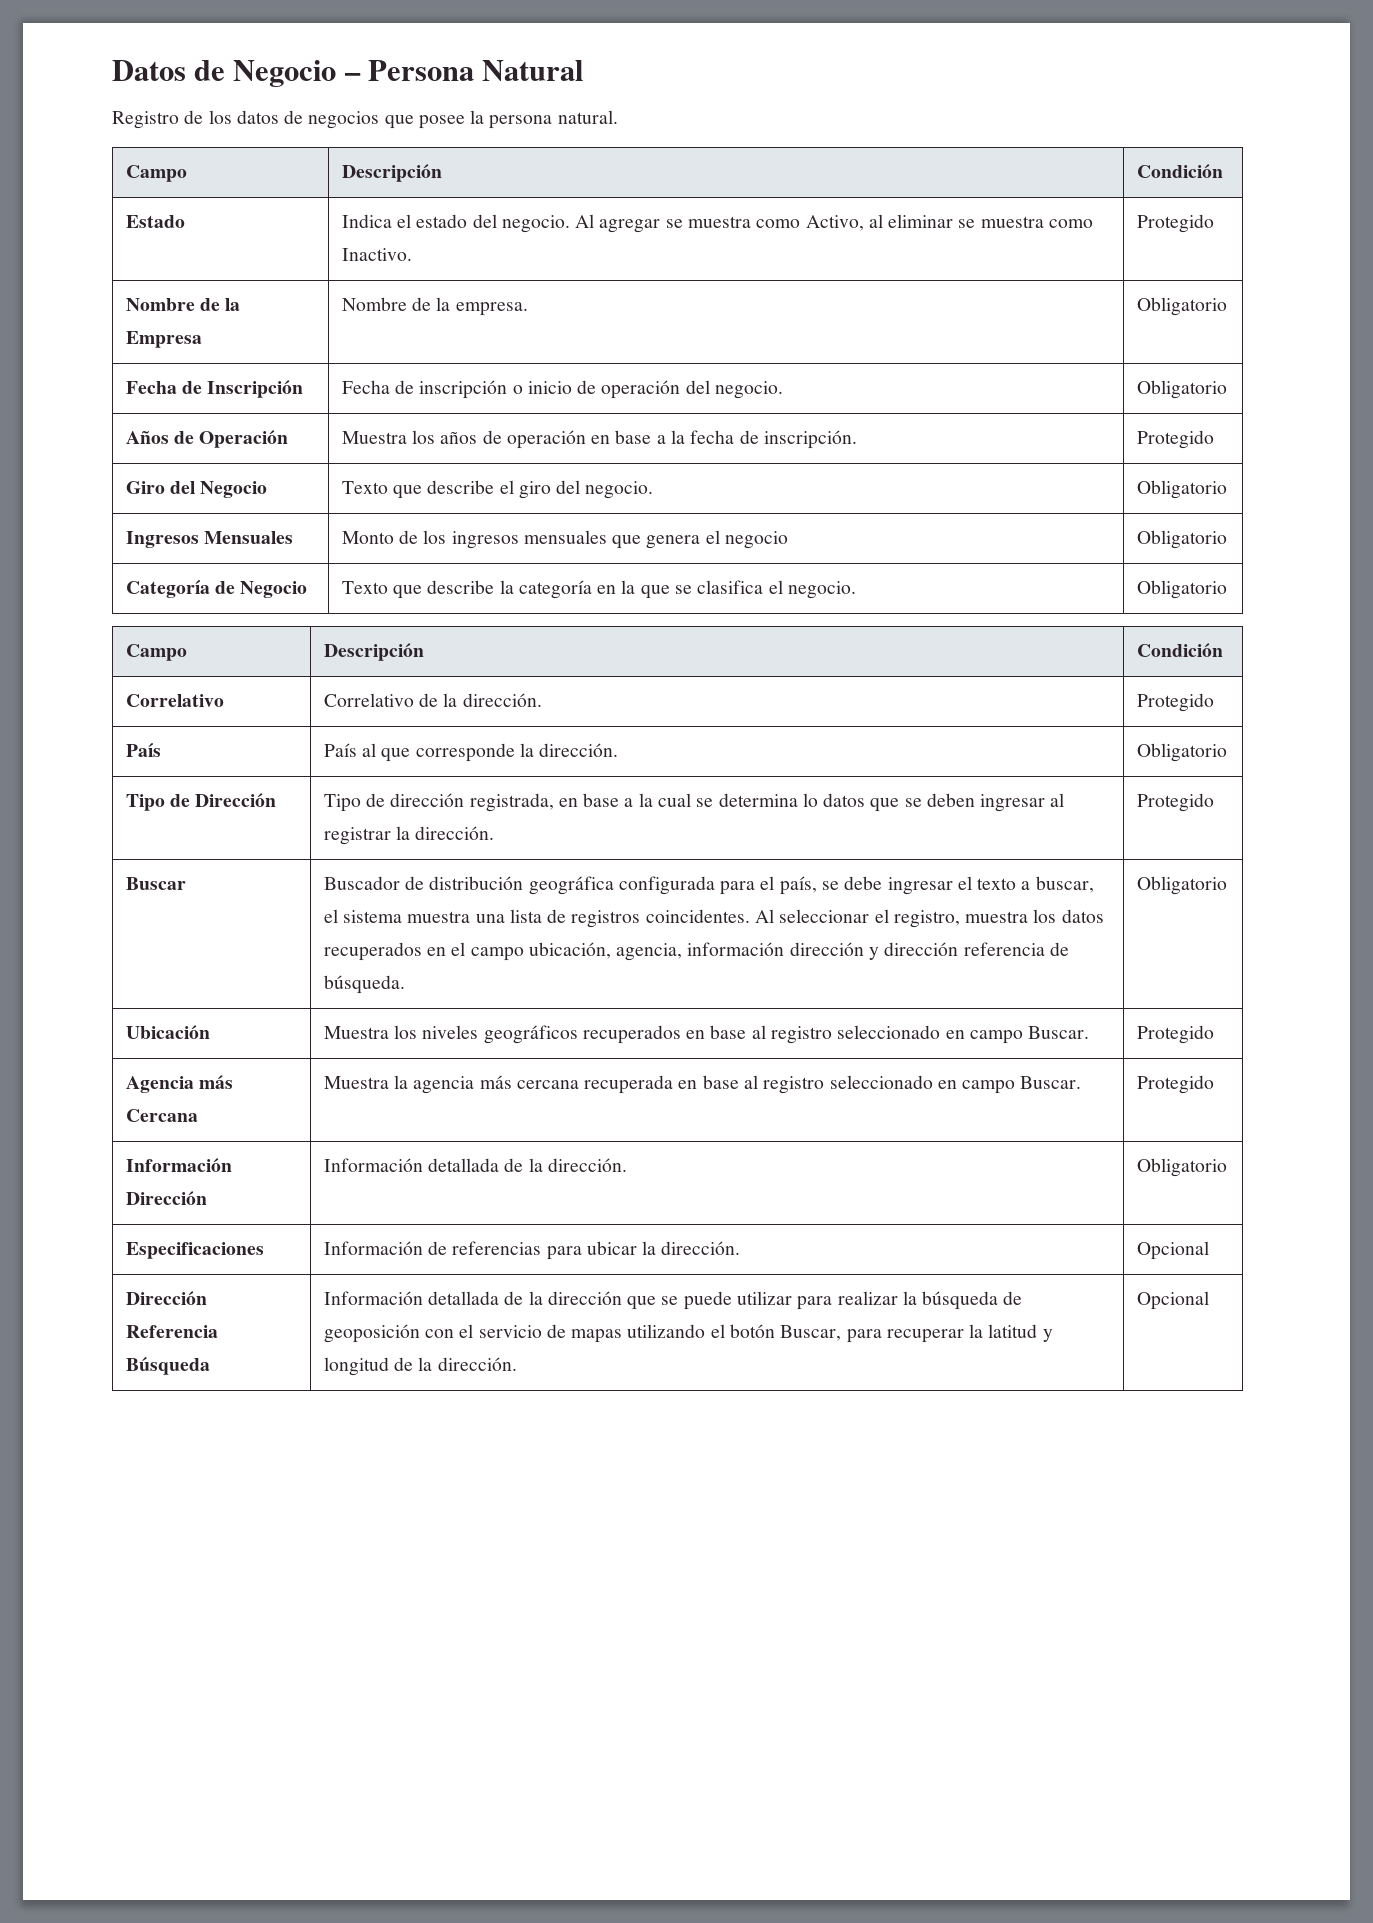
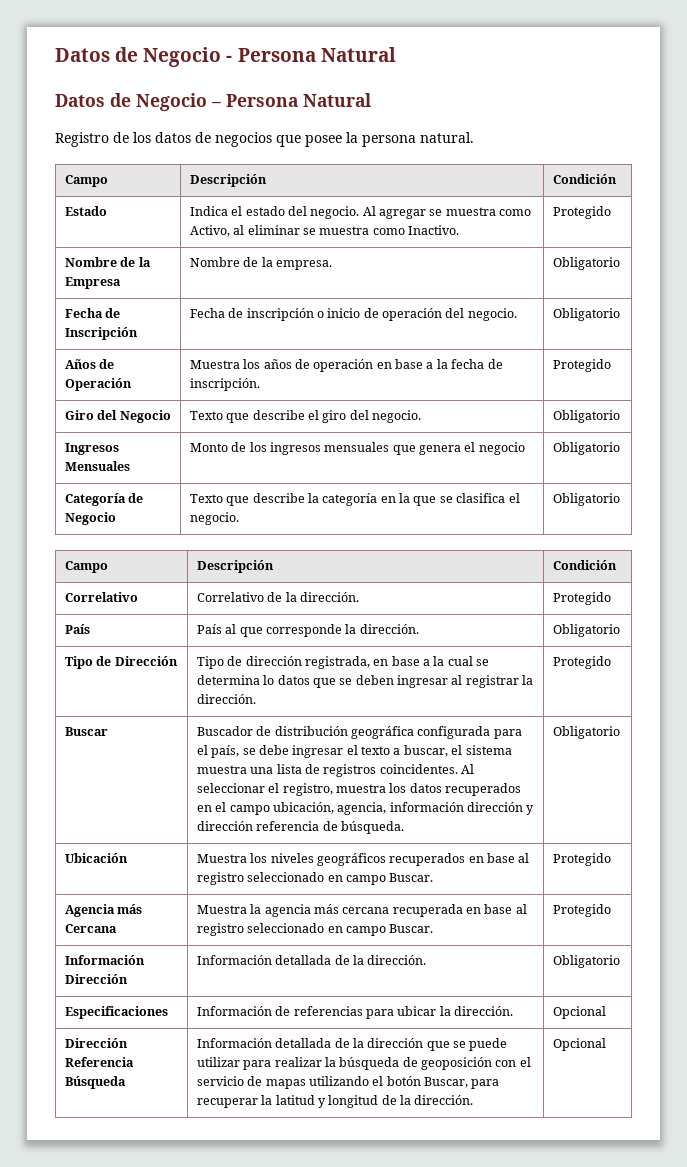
[112,60,584,87] Datos de Negocio – Persona Natural -> [55,47,396,67] [55,93,371,111] Datos de Negocio - Persona Natural // Datos de Negocio – Persona Natural

